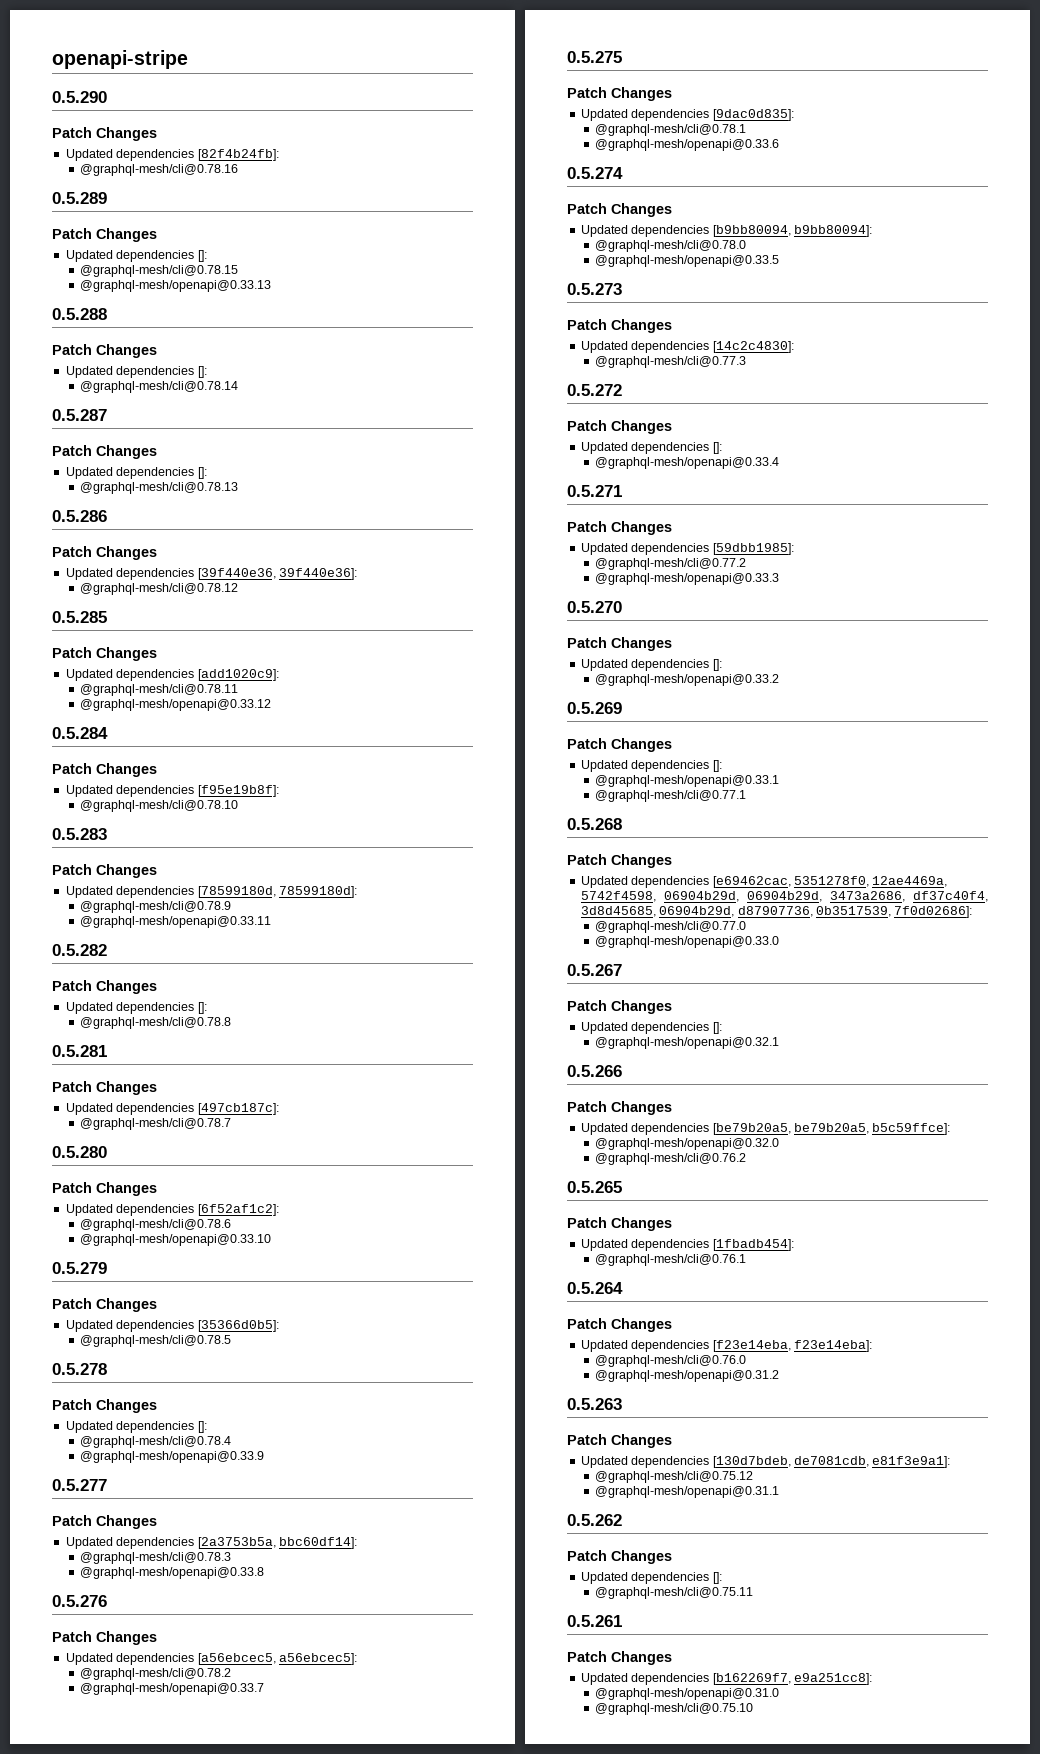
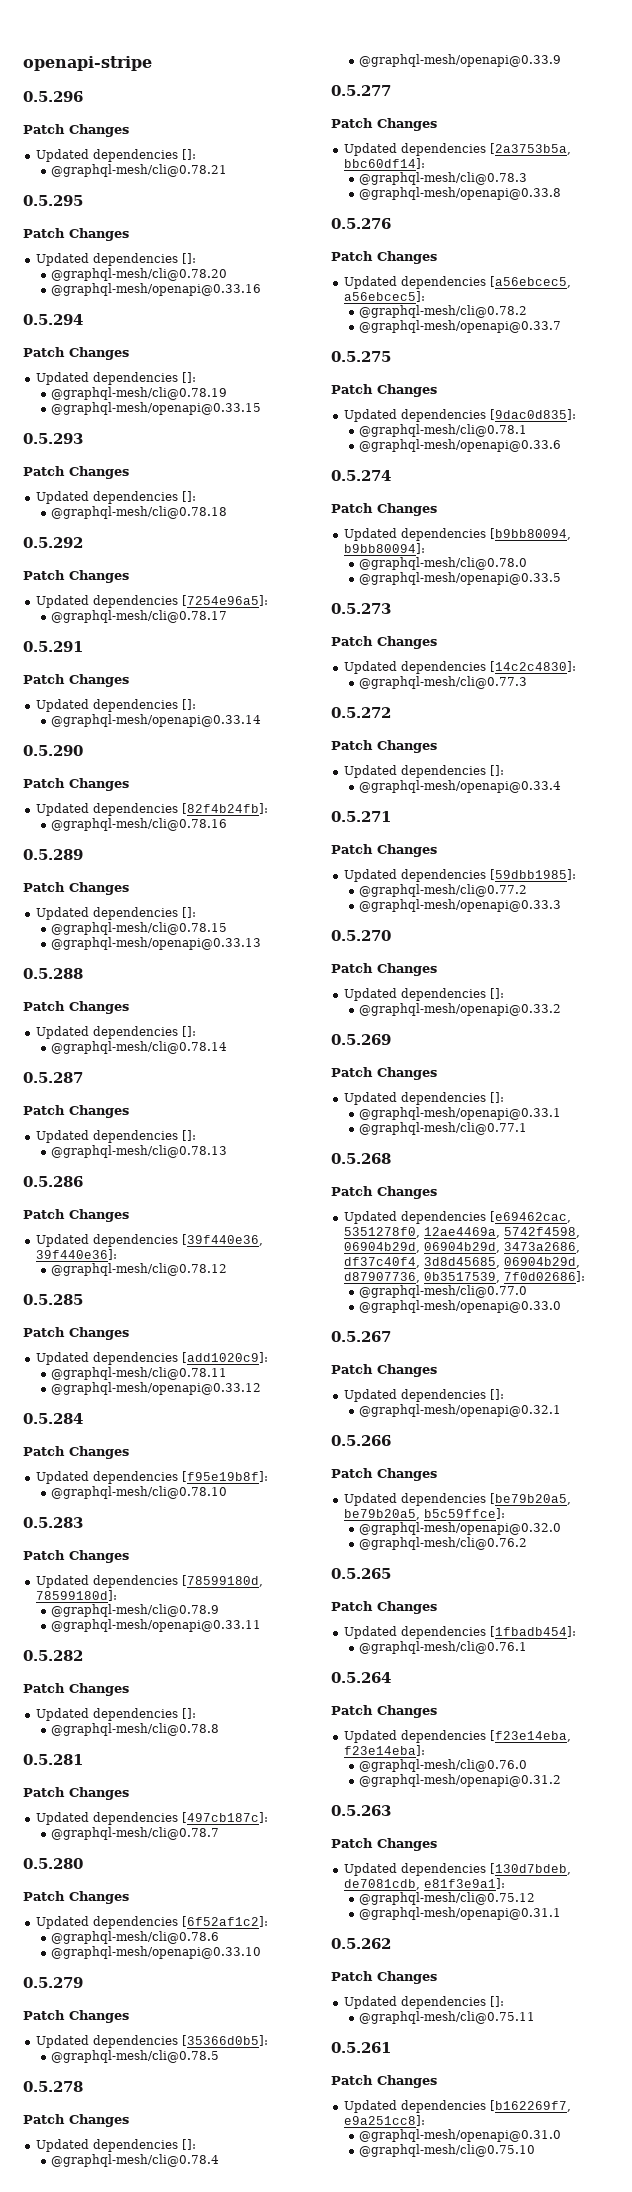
(188, 59) none -> [23,91,83,102] [23,124,129,137] [35,149,196,162] [50,164,227,177] [23,195,83,206] [23,228,129,241] [35,253,196,266] [50,268,227,281] [50,283,261,296] [23,314,83,325] [23,347,129,360] [35,372,196,385] [50,387,227,400] [50,402,261,415] [23,433,83,444] [23,466,129,479] [35,491,196,504] [50,506,227,519] [23,537,83,548] [23,570,129,583] [35,595,268,608] [50,610,227,623] [23,641,83,652] [23,674,129,687] [35,699,196,712] [50,714,261,727] // 0.5.296 // Patch Changes // Updated dependencies []: // @graphql-mesh/cli@0.78.21 // 0.5.295 // Patch Changes // Updated dependencies []: // @graphql-mesh/cli@0.78.20 // @graphql-mesh/openapi@0.33.16 // 0.5.294 // Patch Changes // Updated dependencies []: // @graphql-mesh/cli@0.78.19 // @graphql-mesh/openapi@0.33.15 // 0.5.293 // Patch Changes // Updated dependencies []: // @graphql-mesh/cli@0.78.18 // 0.5.292 // Patch Changes // Updated dependencies [7254e96a5]: // @graphql-mesh/cli@0.78.17 // 0.5.291 // Patch Changes // Updated dependencies []: // @graphql-mesh/openapi@0.33.14

